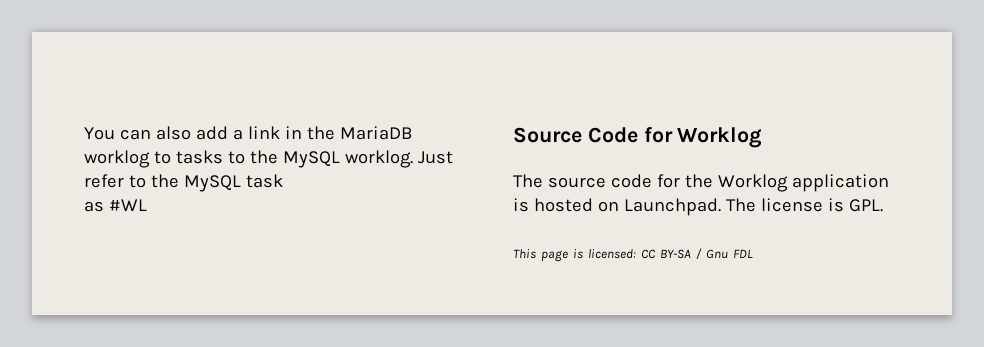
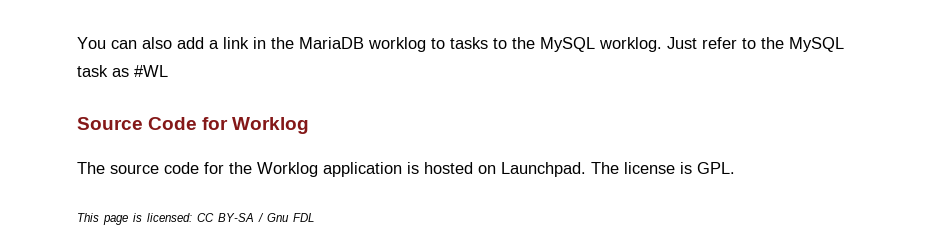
(283, 181) // -> (108, 71) none

